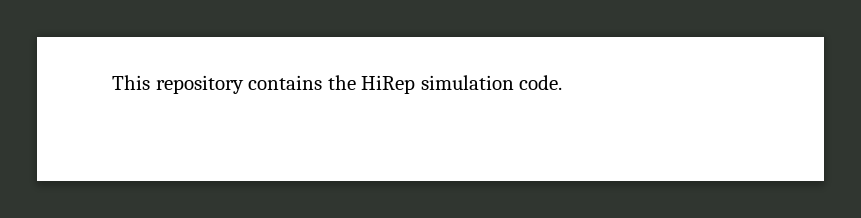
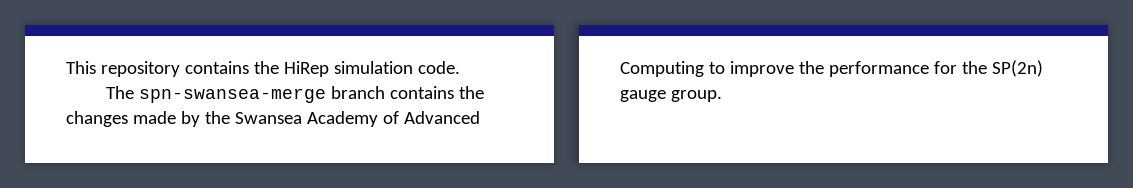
(563, 82) none -> [105,86,484,103] [66,111,480,127] [620,60,1043,77] [620,90,722,102] // The spn-swansea-merge branch contains the changes made by the Swansea Academy of Advanced Computing to improve the performance for the SP(2n) gauge group.

